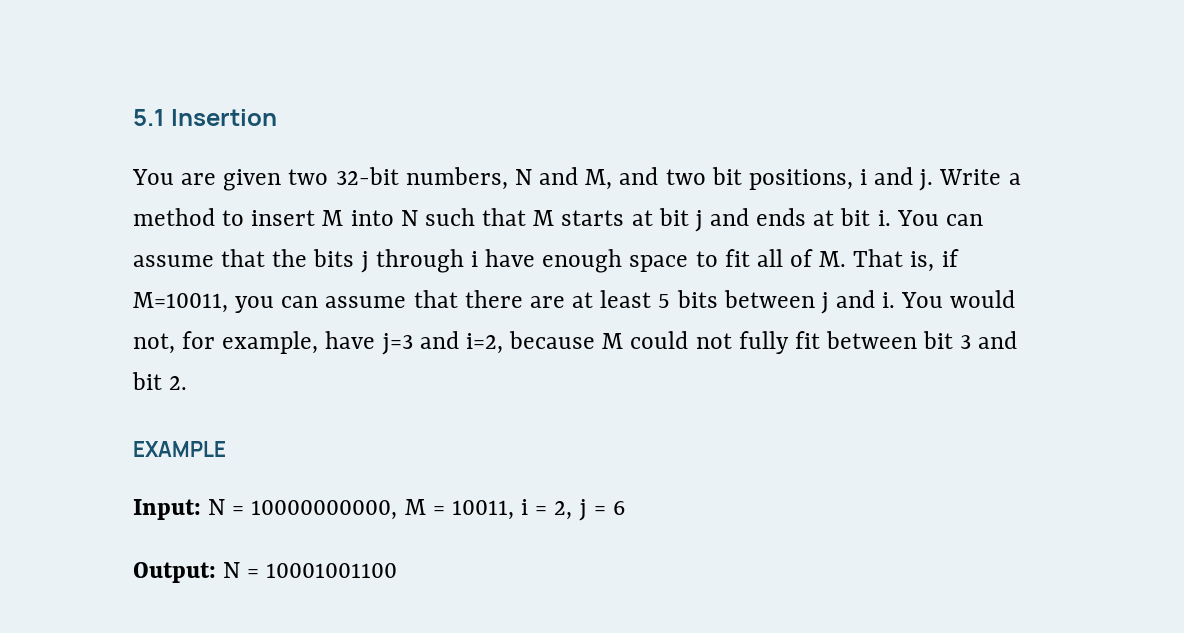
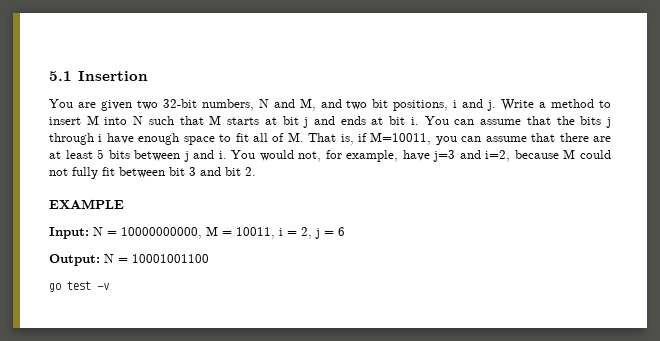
(398, 570) none -> [49,281,109,292] // go test -v

